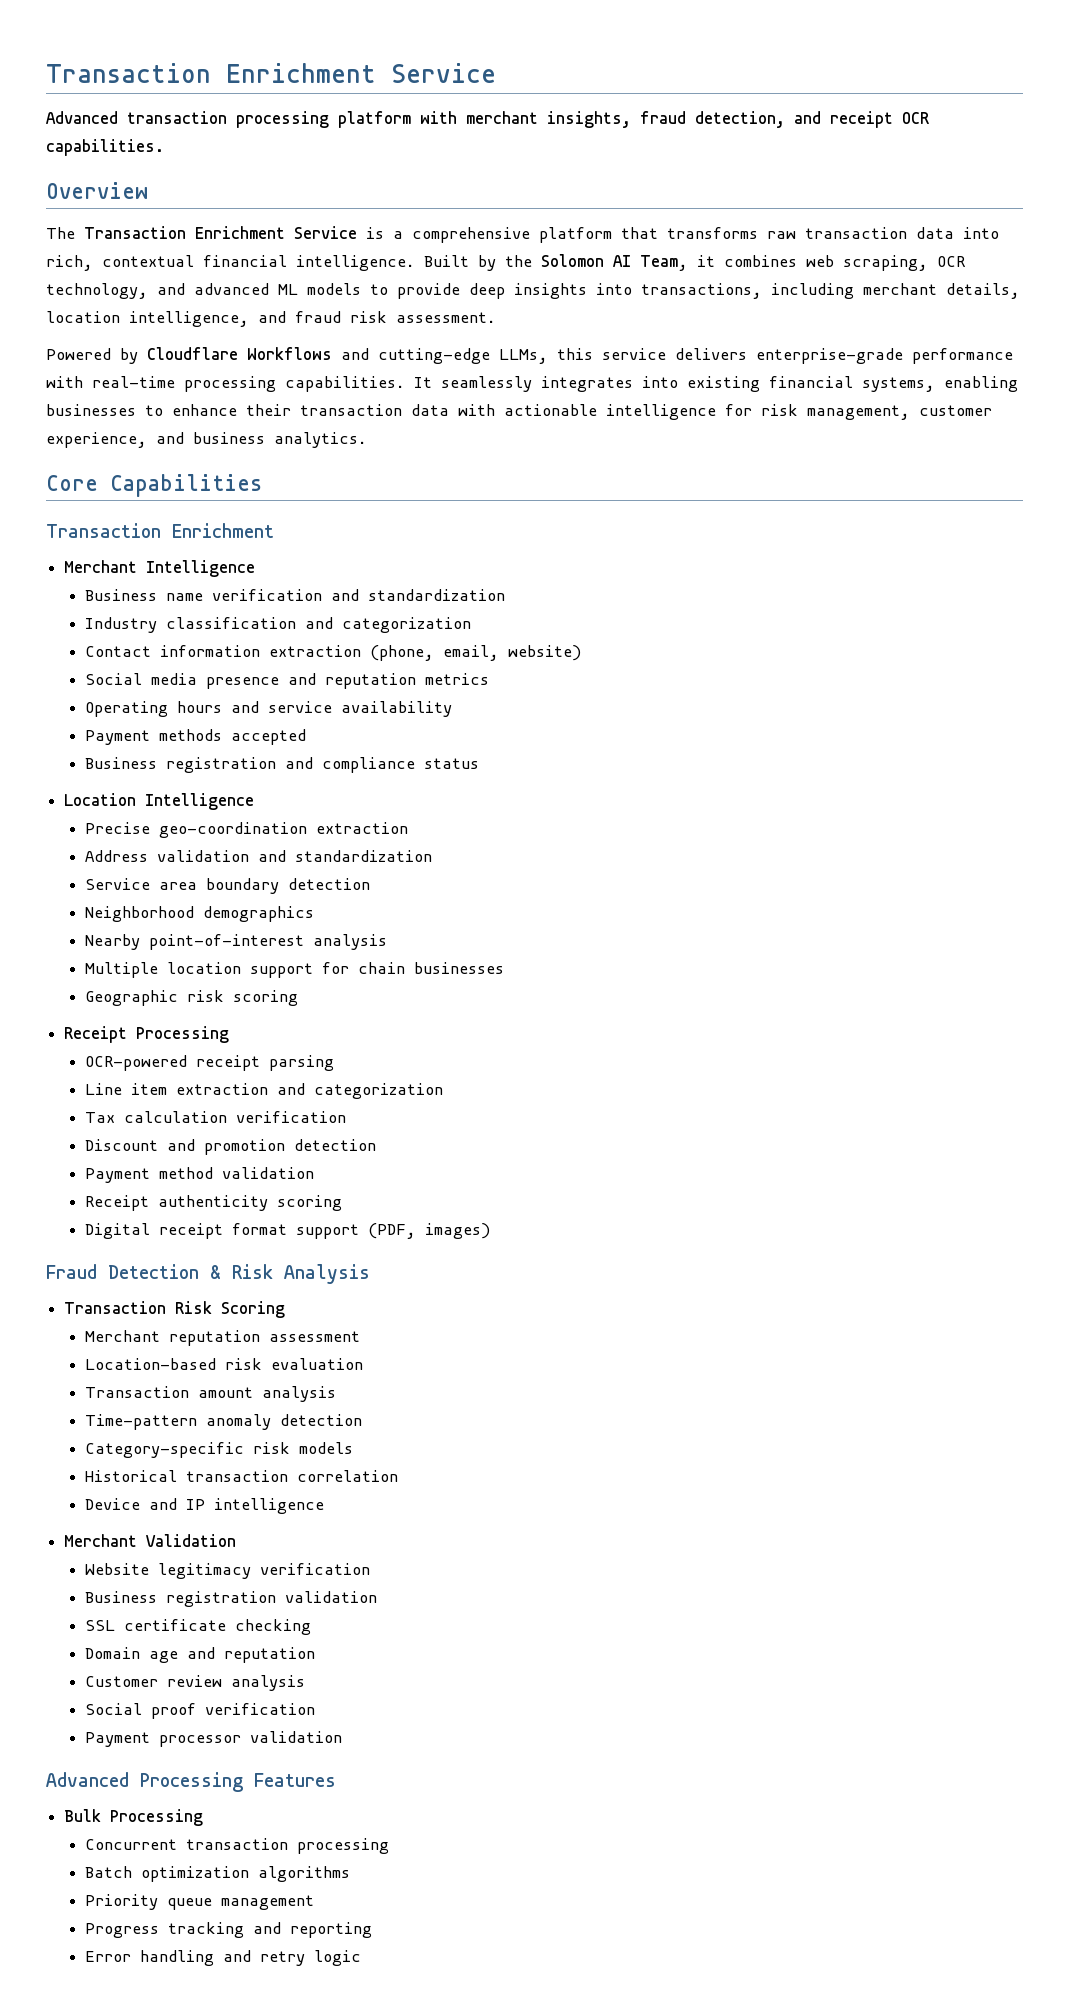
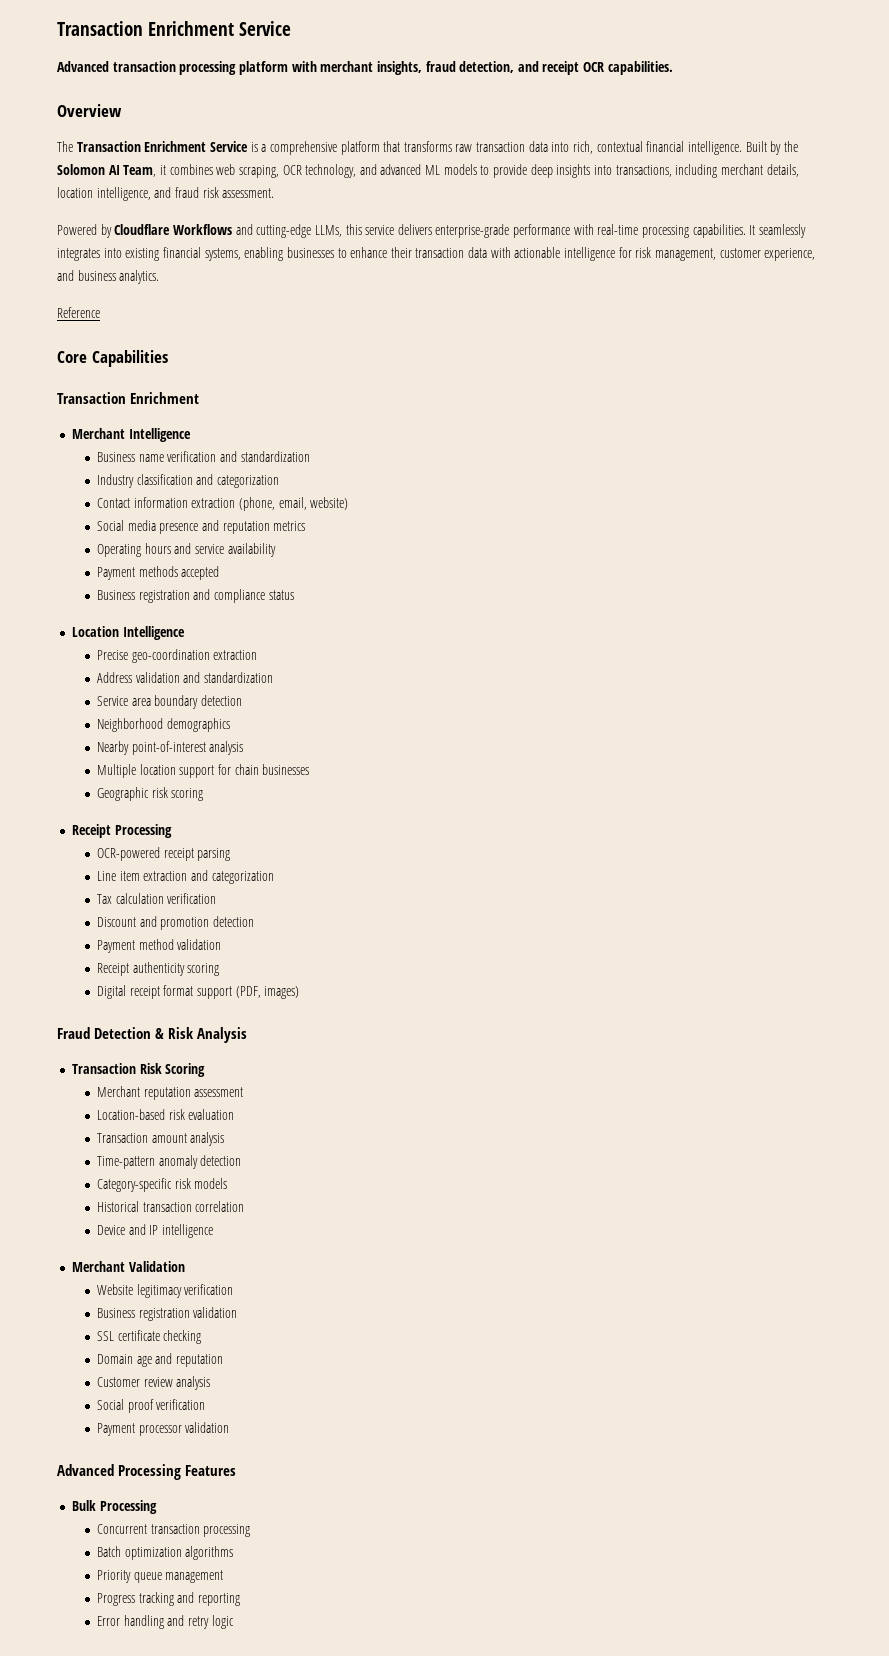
(367, 440) none -> [57,307,100,318] // Reference

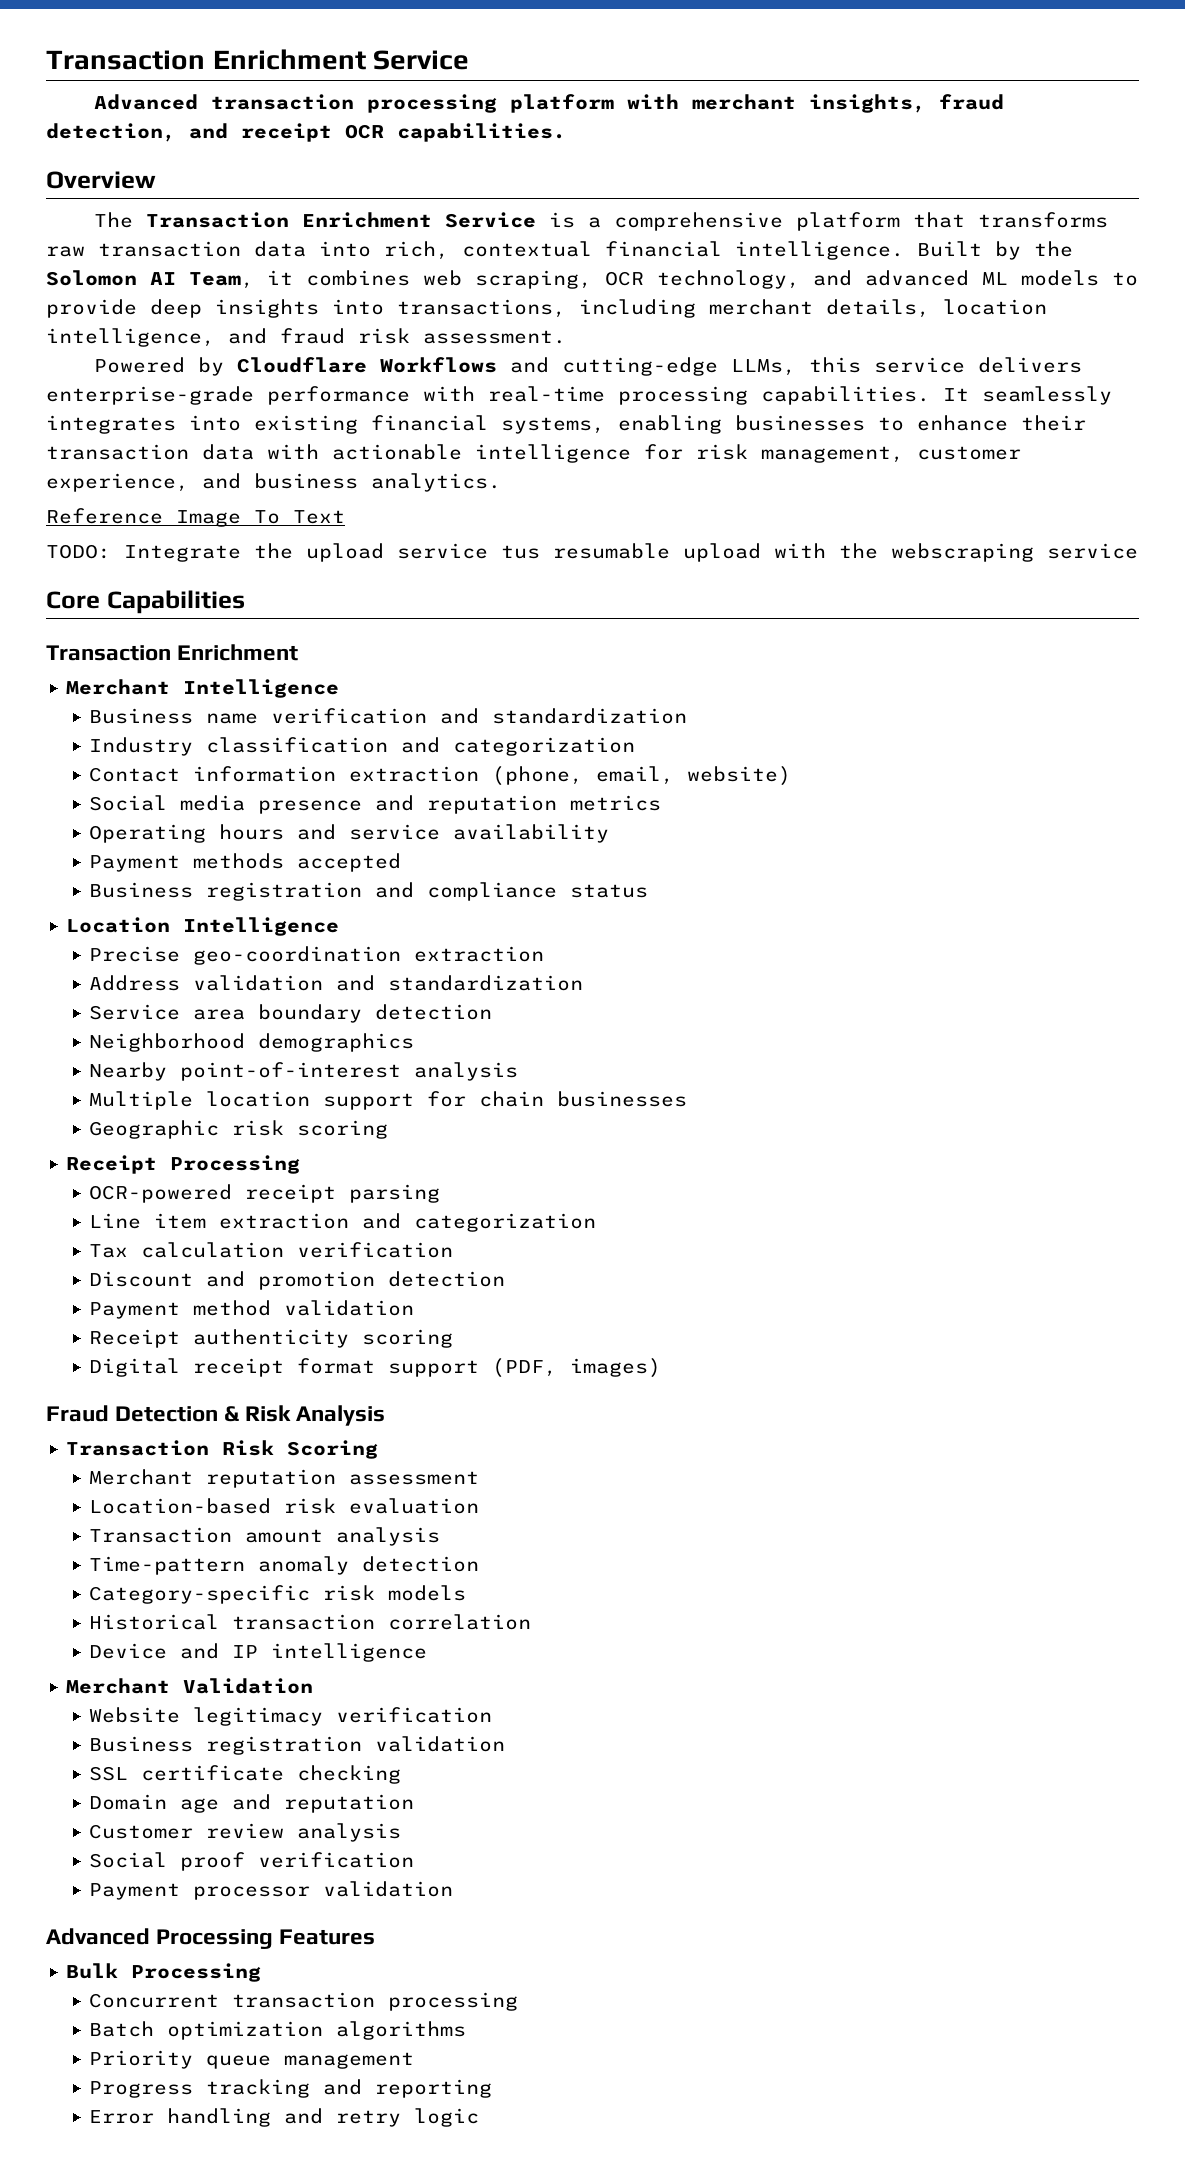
(100, 312) none -> [176,510,345,527] [46,543,1138,562] Image To Text // TODO: Integrate the upload service tus resumable upload with the webscraping service

